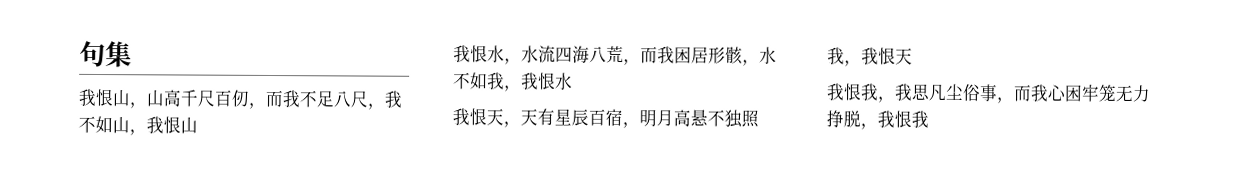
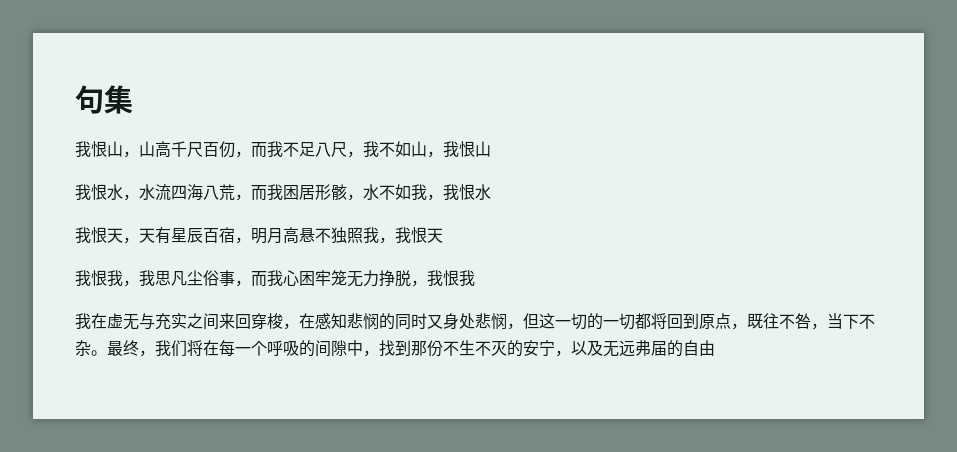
(929, 119) none -> [75,313,875,330] [75,340,715,357] // 我在虚无与充实之间来回穿梭，在感知悲悯的同时又身处悲悯，但这一切的一切都将回到原点，既往不咎，当下不杂。最终，我们将在每一个呼吸的间隙中，找到那份不生不灭的安宁，以及无远弗届的自由

